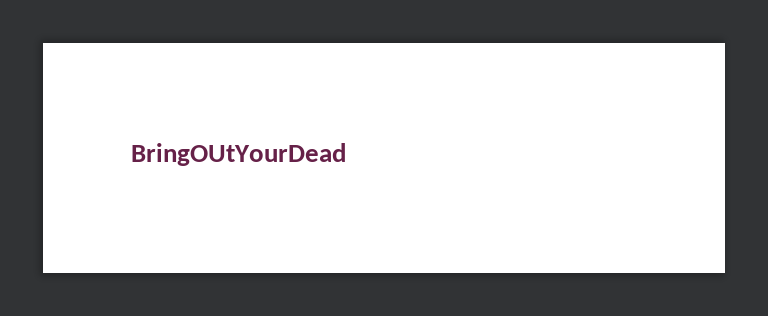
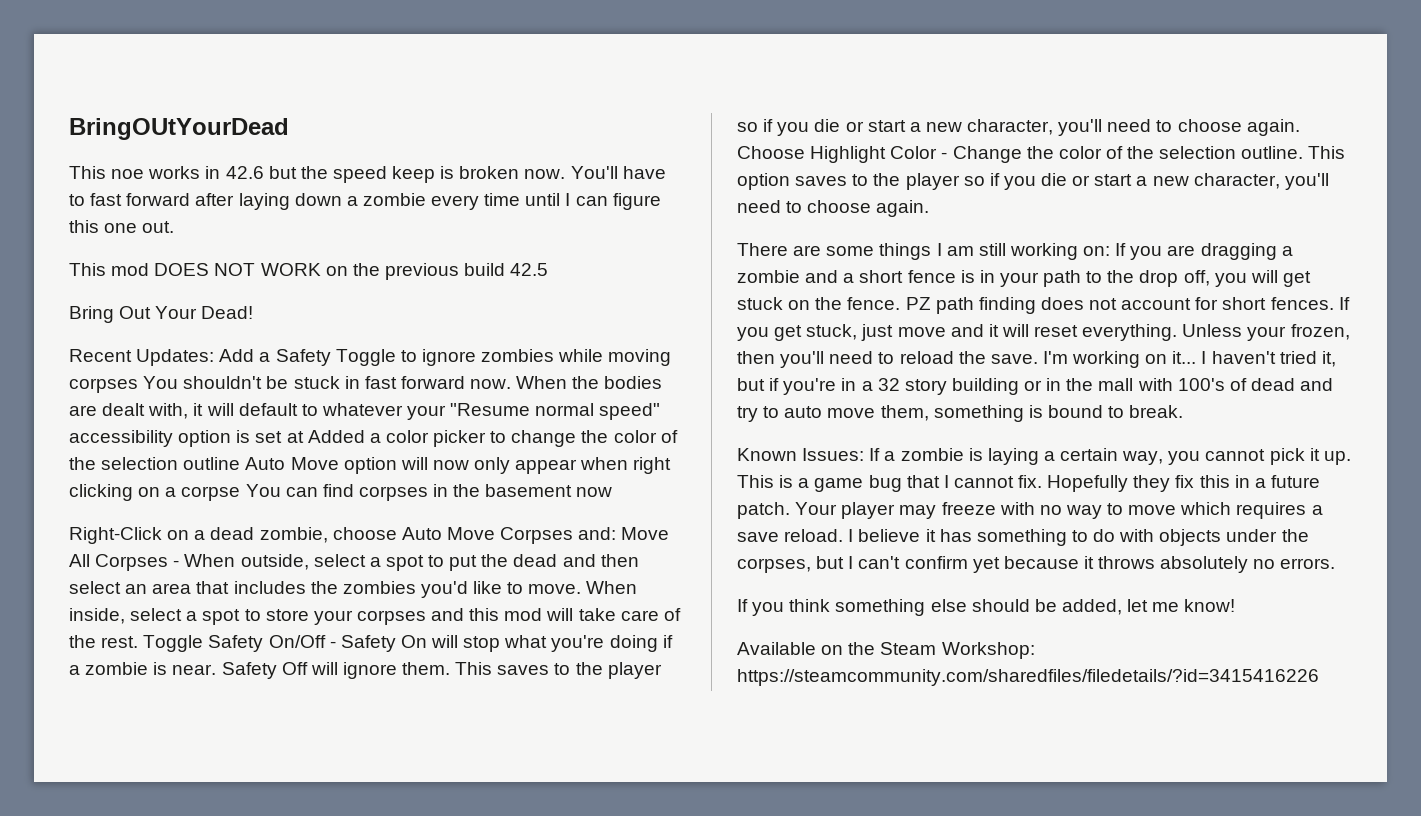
(346, 154) none -> [69,166,666,183] [69,193,661,210] [69,220,175,233] [69,263,549,280] [69,306,254,323] [69,349,672,366] [69,376,663,393] [69,403,661,420] [69,430,678,447] [69,457,672,474] [69,484,613,501] [69,527,670,544] [69,554,639,571] [69,581,638,598] [69,608,681,625] [69,635,673,652] [69,662,662,679] [737,119,1300,136] [737,146,1346,163] [737,173,1329,190] [737,200,930,217] [737,243,1293,260] [737,270,1311,287] [737,297,1350,314] [737,324,1350,341] [737,351,1336,368] [737,378,1334,395] [737,405,1184,422] [737,448,1351,465] [737,475,1320,492] [737,502,1323,519] [737,529,1309,546] [737,556,1336,573] [737,599,1236,616] [737,642,1035,659] [737,669,1319,686] // This noe works in 42.6 but the speed keep is broken now. You'll have to fast forward after laying down a zombie every time until I can figure this one out. // This mod DOES NOT WORK on the previous build 42.5 // Bring Out Your Dead! // Recent Updates: Add a Safety Toggle to ignore zombies while moving corpses You shouldn't be stuck in fast forward now. When the bodies are dealt with, it will default to whatever your "Resume normal speed" accessibility option is set at Added a color picker to change the color of the selection outline Auto Move option will now only appear when right clicking on a corpse You can find corpses in the basement now // Right-Click on a dead zombie, choose Auto Move Corpses and: Move All Corpses - When outside, select a spot to put the dead and then select an area that includes the zombies you'd like to move. When inside, select a spot to store your corpses and this mod will take care of the rest. Toggle Safety On/Off - Safety On will stop what you're doing if a zombie is near. Safety Off will ignore them. This saves to the player so if you die or start a new character, you'll need to choose again. Choose Highlight Color - Change the color of the selection outline. This option saves to the player so if you die or start a new character, you'll need to choose again. // There are some things I am still working on: If you are dragging a zombie and a short fence is in your path to the drop off, you will get stuck on the fence. PZ path finding does not account for short fences. If you get stuck, just move and it will reset everything. Unless your frozen, then you'll need to reload the save. I'm working on it... I haven't tried it, but if you're in a 32 story building or in the mall with 100's of dead and try to auto move them, something is bound to break. // Known Issues: If a zombie is laying a certain way, you cannot pick it up. This is a game bug that I cannot fix. Hopefully they fix this in a future patch. Your player may freeze with no way to move which requires a save reload. I believe it has something to do with objects under the corpses, but I can't confirm yet because it throws absolutely no errors. // If you think something else should be added, let me know! // Available on the Steam Workshop: https://steamcommunity.com/sharedfiles/filedetails/?id=3415416226

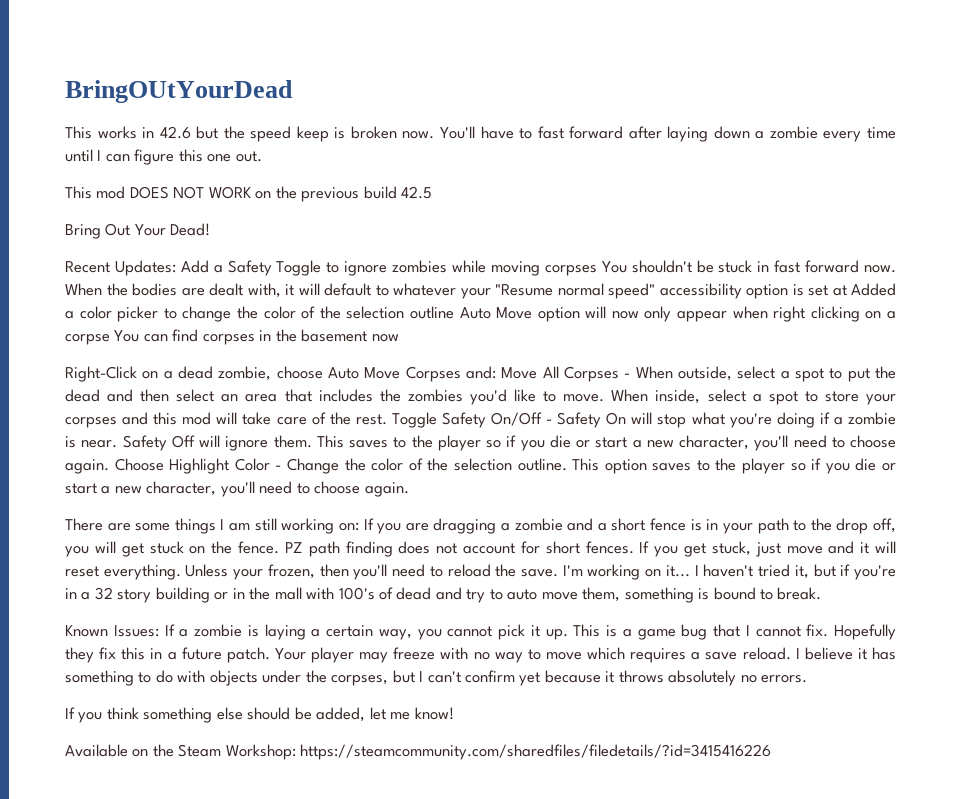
[111,169,145,179] noe -> (92, 132) none

